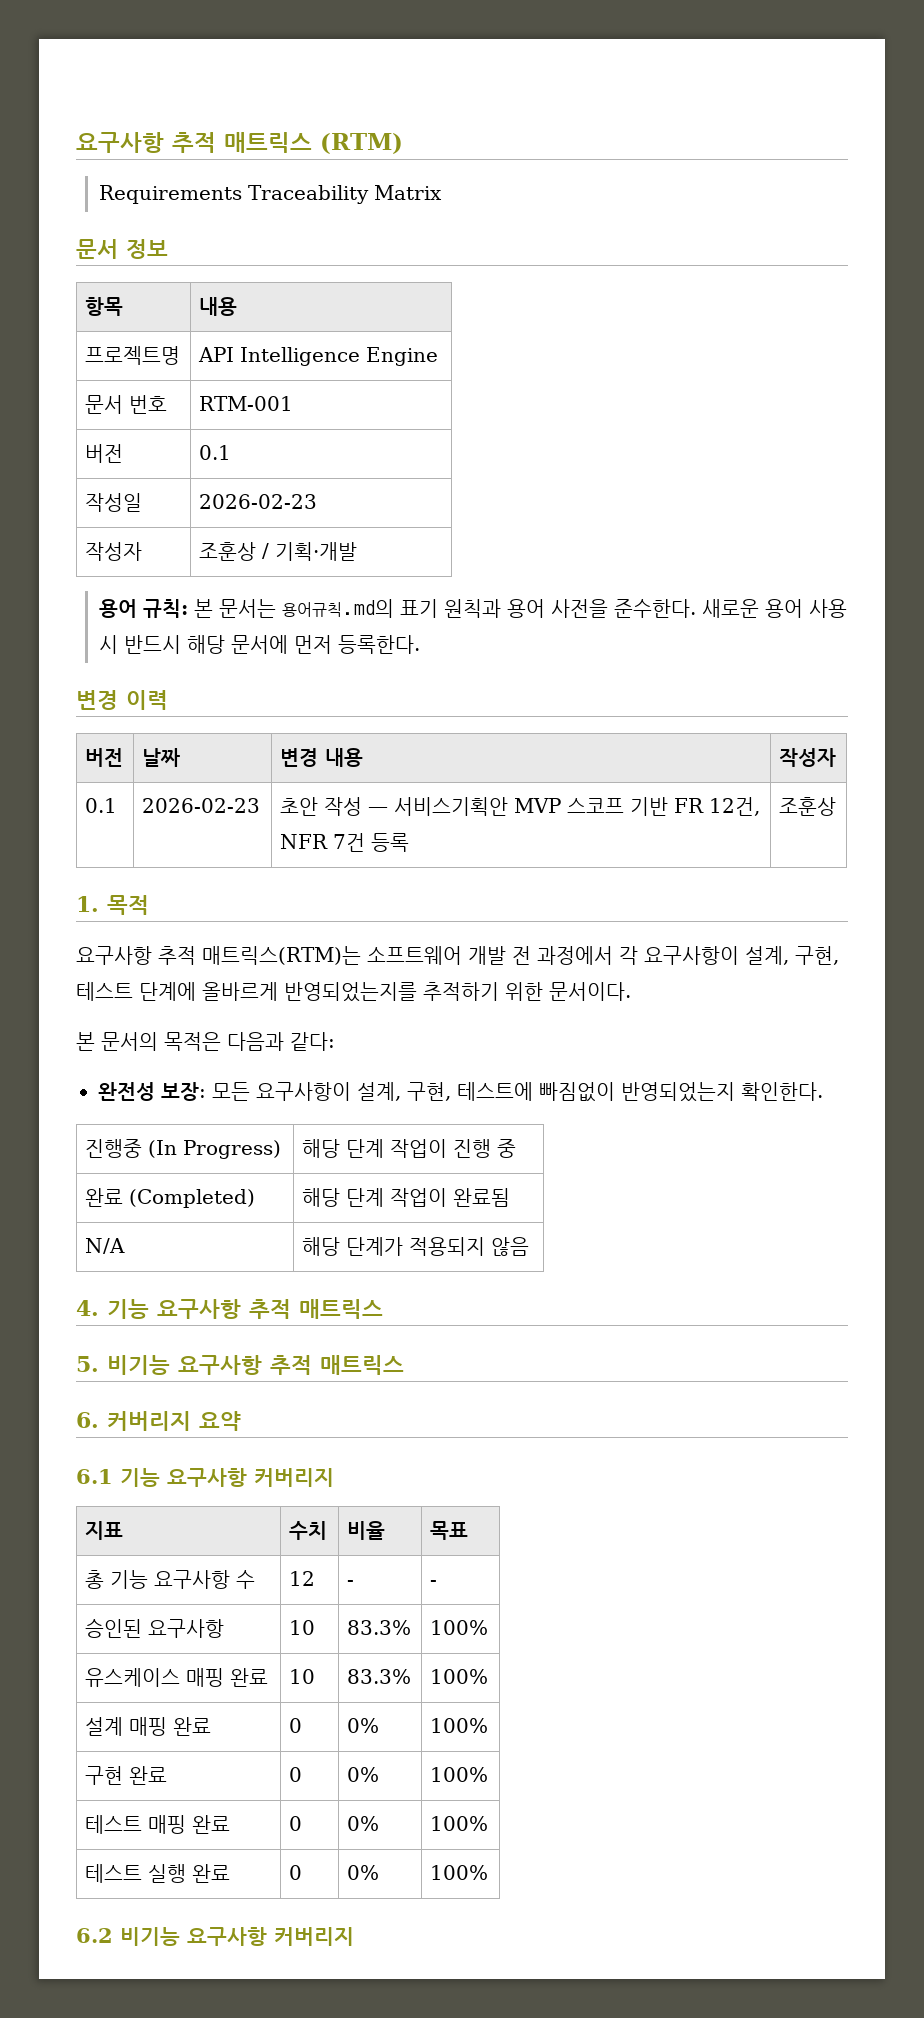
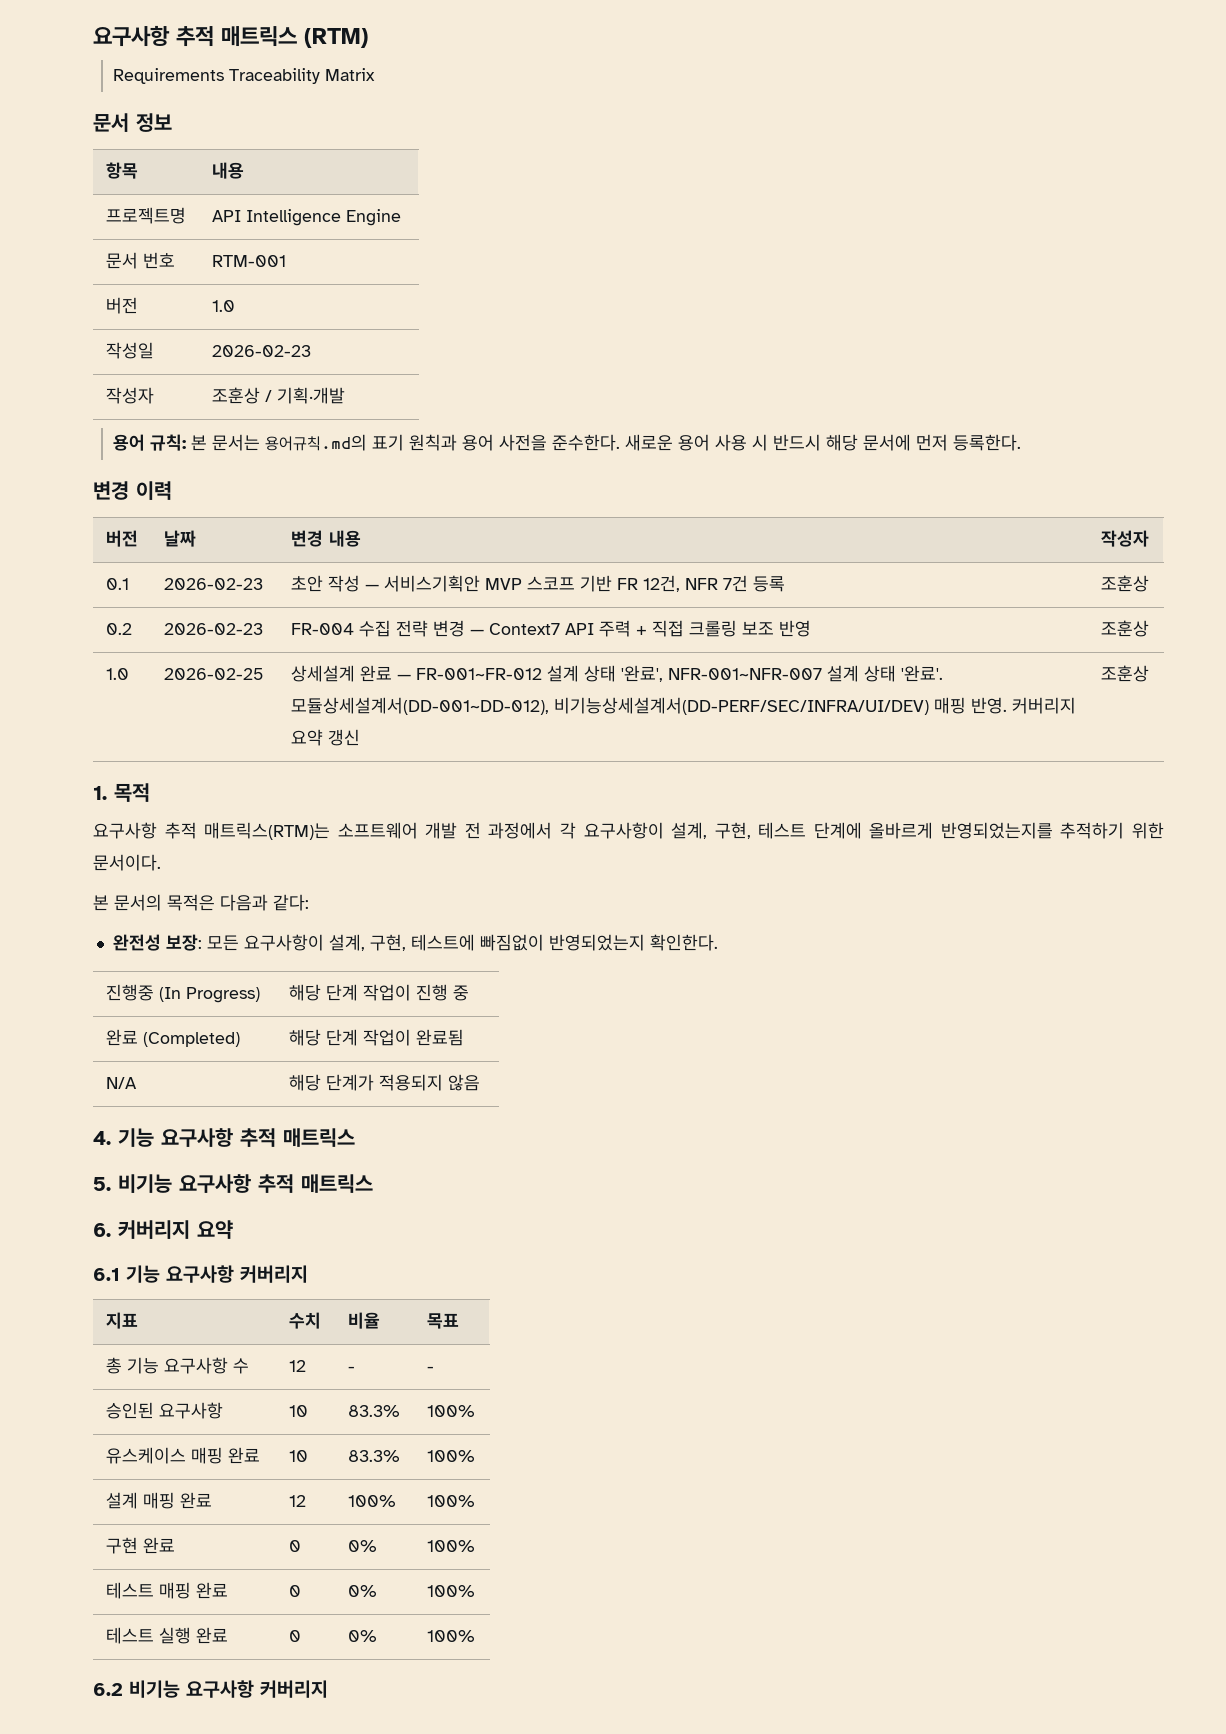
[199,445,232,460] 0.1 -> [211,300,235,312] 1.0
(837, 806) none -> [105,623,132,635] [163,623,263,635] [290,620,811,637] [1100,620,1149,637] [105,668,129,680] [163,668,264,680] [290,665,943,682] [290,697,1076,715] [290,729,360,746] [1100,665,1149,682] // 0.2 | 2026-02-23 | FR-004 수집 전략 변경 — Context7 API 주력 + 직접 크롤링 보조 반영 | 조훈상 // 1.0 | 2026-02-25 | 상세설계 완료 — FR-001~FR-012 설계 상태 '완료', NFR-001~NFR-007 설계 상태 '완료'. 모듈상세설계서(DD-001~DD-012), 비기능상세설계서(DD-PERF/SEC/INFRA/UI/DEV) 매핑 반영. 커버리지 요약 갱신 | 조훈상
[289,1718,303,1733] [347,1718,380,1733] 0 | 0% -> [288,1495,306,1507] [347,1495,396,1507] 12 | 100%

